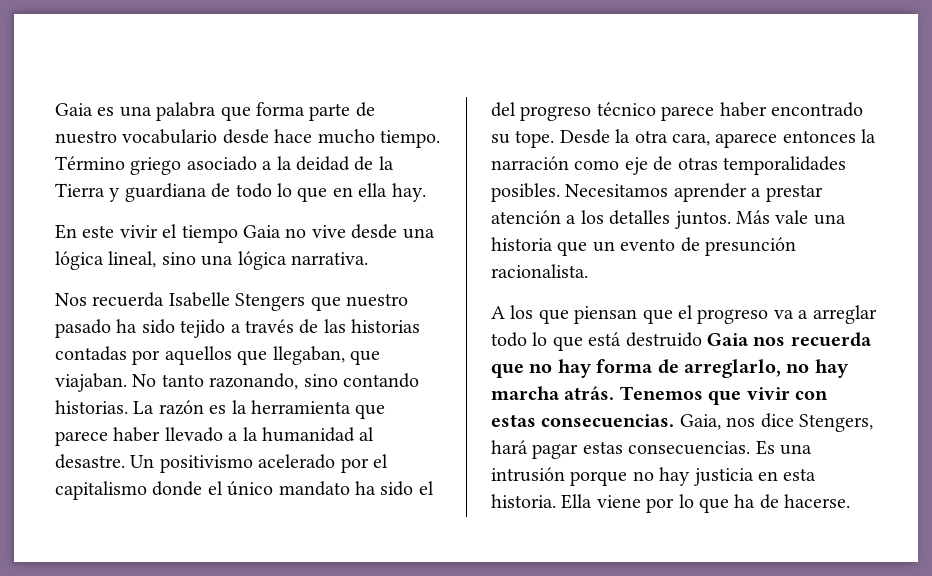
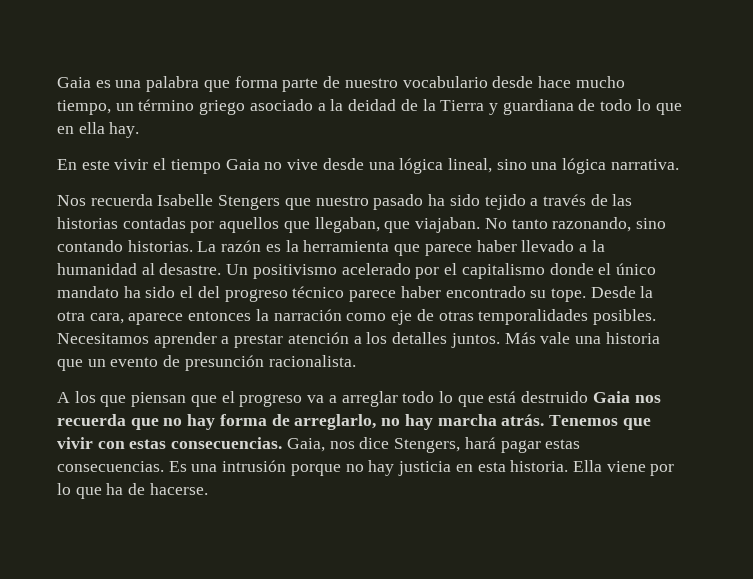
[380,130,440,148] [55,156,125,170] tiempo. Término -> [57,99,195,115] tiempo, un término

